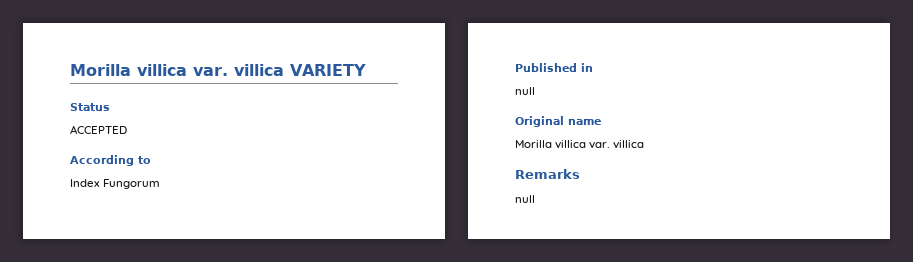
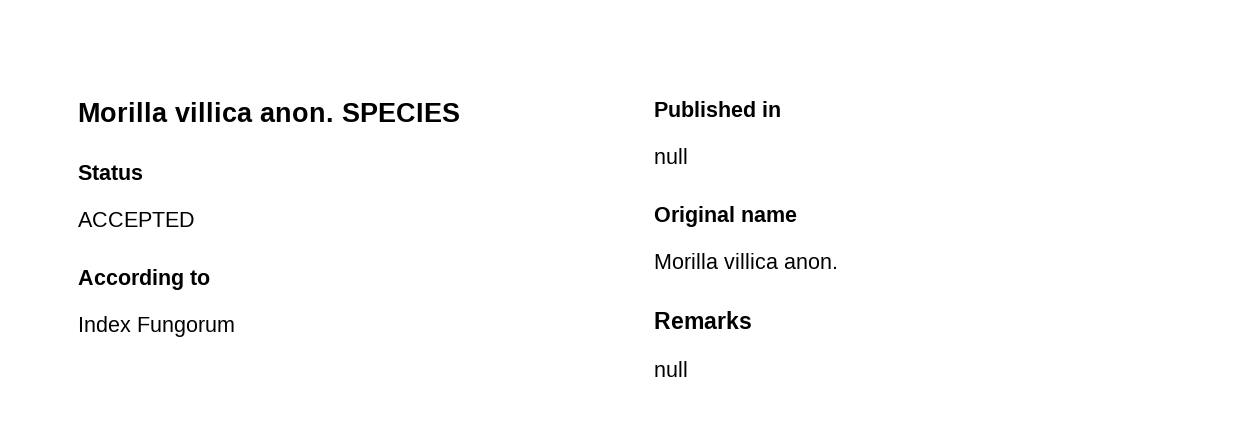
[70,64,366,76] Morilla villica var. villica VARIETY -> [78,102,460,122] Morilla villica anon. SPECIES
[589,140,645,149] var. villica -> [784,257,838,269] anon.

